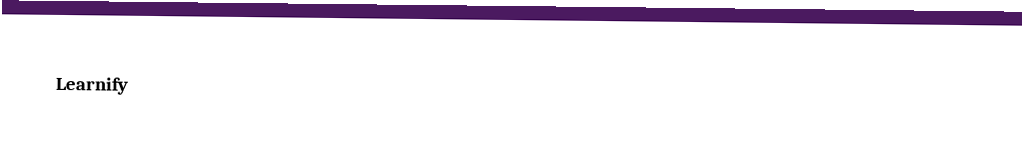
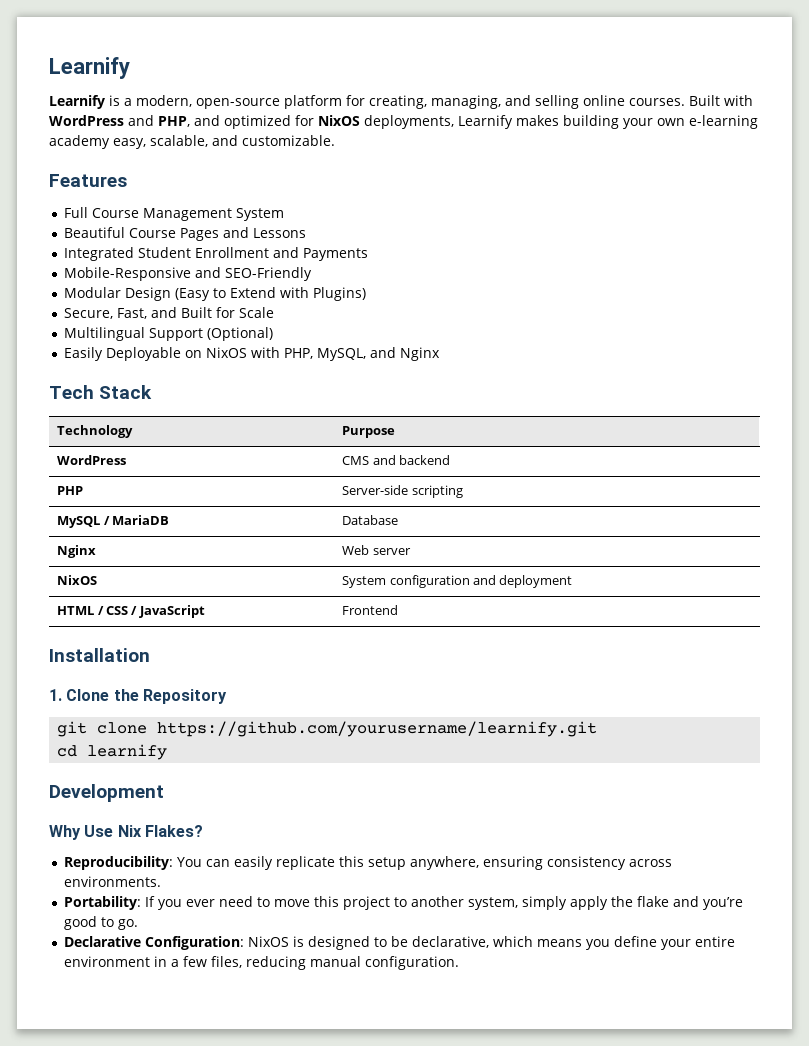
[55,76,128,95] Learnify -> [49,57,130,79] [49,95,753,109] [49,115,758,129] [49,135,335,149] [49,174,127,187] [64,207,285,221] [64,227,307,241] [64,247,369,261] [64,267,313,281] [64,287,367,301] [64,307,275,319] [64,327,274,341] [64,347,441,361] [49,385,153,399] [57,425,134,438] [342,426,396,438] [57,455,127,465] [342,455,450,465] [57,486,84,495] [342,485,463,498] [57,515,169,528] [342,515,399,525] [57,545,97,558] [342,545,411,555] [57,575,98,585] [342,575,573,588] [57,605,205,618] [342,605,399,615] [49,648,150,662] [49,689,227,704] [57,721,598,737] [57,744,168,760] [49,784,164,802] [49,825,203,840] [64,856,673,870] [64,876,162,887] [64,896,744,910] [64,916,139,930] [64,936,736,950] [64,956,460,970] Learnify // Learnify is a modern, open-source platform for creating, managing, and selling online courses. Built with WordPress and PHP, and optimized for NixOS deployments, Learnify makes building your own e-learning academy easy, scalable, and customizable. // Features // Full Course Management System // Beautiful Course Pages and Lessons // Integrated Student Enrollment and Payments // Mobile-Responsive and SEO-Friendly // Modular Design (Easy to Extend with Plugins) // Secure, Fast, and Built for Scale // Multilingual Support (Optional) // Easily Deployable on NixOS with PHP, MySQL, and Nginx // Tech Stack // Technology | Purpose // WordPress | CMS and backend // PHP | Server-side scripting // MySQL / MariaDB | Database // Nginx | Web server // NixOS | System configuration and deployment // HTML / CSS / JavaScript | Frontend // Installation // 1. Clone the Repository // git clone https://github.com/yourusername/learnify.git // cd learnify // Development // Why Use Nix Flakes? // Reproducibility: You can easily replicate this setup anywhere, ensuring consistency across environments. // Portability: If you ever need to move this project to another system, simply apply the flake and you’re good to go. // Declarative Configuration: NixOS is designed to be declarative, which means you define your entire environment in a few files, reducing manual configuration.

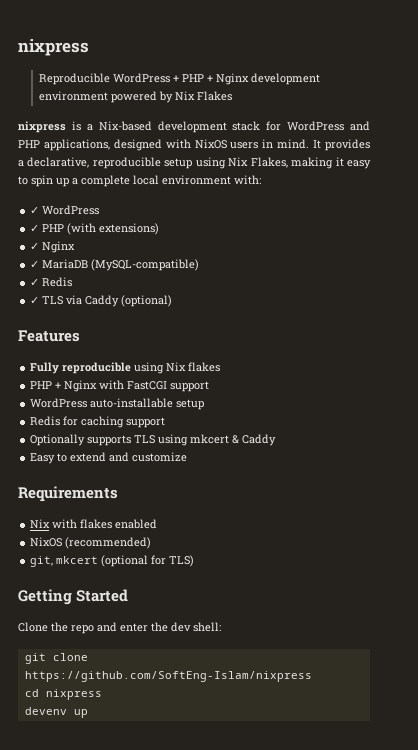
[49,57,130,79] [49,95,753,109] [49,115,758,129] [49,135,335,149] [49,174,127,187] [64,207,285,221] [64,227,307,241] [64,247,369,261] [64,267,313,281] [64,287,367,301] [64,307,275,319] [64,327,274,341] [64,347,441,361] [49,385,153,399] [57,425,134,438] [342,426,396,438] [57,455,127,465] [342,455,450,465] [57,486,84,495] [342,485,463,498] [57,515,169,528] [342,515,399,525] [57,545,97,558] [342,545,411,555] [57,575,98,585] [342,575,573,588] [57,605,205,618] [342,605,399,615] [49,648,150,662] [49,689,227,704] Learnify // Learnify is a modern, open-source platform for creating, managing, and selling online courses. Built with WordPress and PHP, and optimized for NixOS deployments, Learnify makes building your own e-learning academy easy, scalable, and customizable. // Features // Full Course Management System // Beautiful Course Pages and Lessons // Integrated Student Enrollment and Payments // Mobile-Responsive and SEO-Friendly // Modular Design (Easy to Extend with Plugins) // Secure, Fast, and Built for Scale // Multilingual Support (Optional) // Easily Deployable on NixOS with PHP, MySQL, and Nginx // Tech Stack // Technology | Purpose // WordPress | CMS and backend // PHP | Server-side scripting // MySQL / MariaDB | Database // Nginx | Web server // NixOS | System configuration and deployment // HTML / CSS / JavaScript | Frontend // Installation // 1. Clone the Repository -> [18,39,89,56] [39,73,321,85] [39,91,233,103] [18,121,370,133] [18,139,371,151] [18,157,372,169] [18,175,261,187] [30,205,100,215] [30,223,160,235] [30,241,76,253] [30,259,200,271] [30,277,73,287] [30,295,173,307] [18,330,80,342] [30,362,221,374] [30,380,210,392] [30,398,205,410] [30,416,166,428] [30,434,277,446] [30,452,188,464] [18,486,118,502] [30,519,158,529] [30,537,152,549] [30,555,195,567] [18,589,129,605] [18,622,221,634] nixpress // Reproducible WordPress + PHP + Nginx development environment powered by Nix Flakes // nixpress is a Nix-based development stack for WordPress and PHP applications, designed with NixOS users in mind. It provides a declarative, reproducible setup using Nix Flakes, making it easy to spin up a complete local environment with: // ✓ WordPress // ✓ PHP (with extensions) // ✓ Nginx // ✓ MariaDB (MySQL-compatible) // ✓ Redis // ✓ TLS via Caddy (optional) // Features // Fully reproducible using Nix flakes // PHP + Nginx with FastCGI support // WordPress auto-installable setup // Redis for caching support // Optionally supports TLS using mkcert & Caddy // Easy to extend and customize // Requirements // Nix with flakes enabled // NixOS (recommended) // git, mkcert (optional for TLS) // Getting Started // Clone the repo and enter the dev shell:
[157,721,598,737] https://github.com/yourusername/learnify.git -> [24,671,312,682] https://github.com/SoftEng-Islam/nixpress
[87,744,168,760] [49,784,164,802] [49,825,203,840] [64,856,673,870] [64,876,162,887] [64,896,744,910] [64,916,139,930] [64,936,736,950] [64,956,460,970] learnify // Development // Why Use Nix Flakes? // Reproducibility: You can easily replicate this setup anywhere, ensuring consistency across environments. // Portability: If you ever need to move this project to another system, simply apply the flake and you’re good to go. // Declarative Configuration: NixOS is designed to be declarative, which means you define your entire environment in a few files, reducing manual configuration. -> [45,689,102,700] [24,707,88,718] nixpress // devenv up

